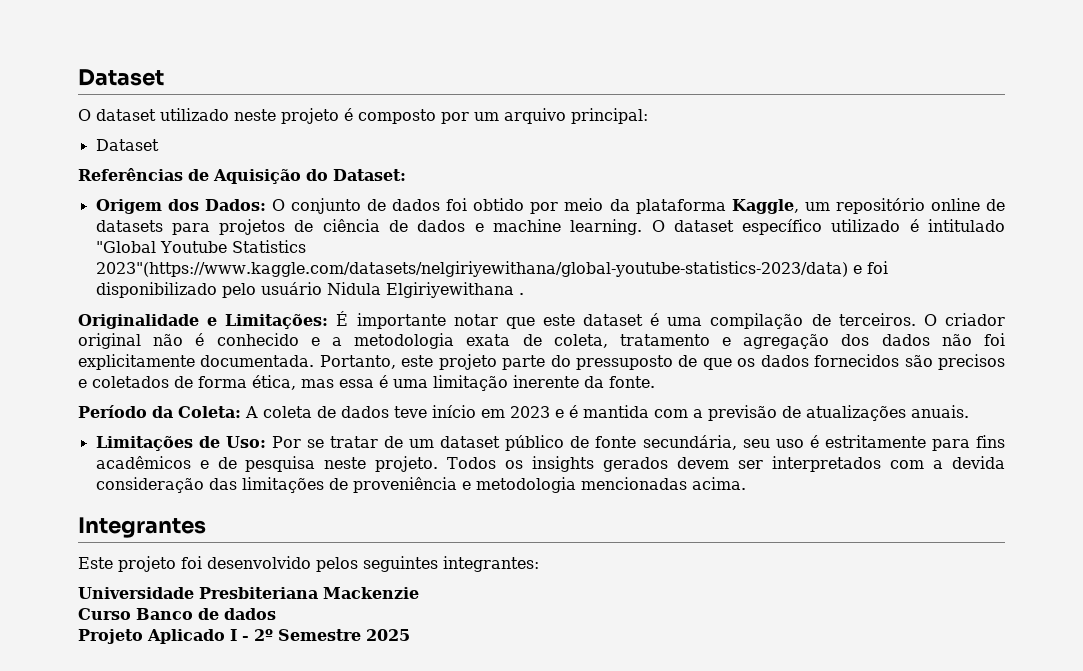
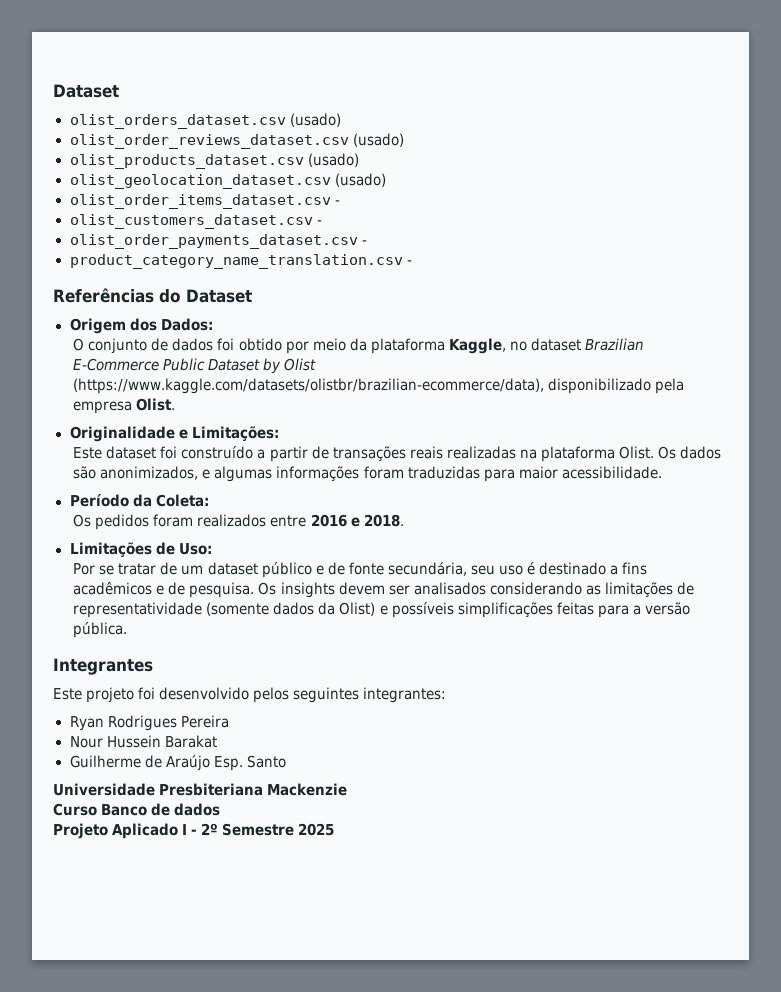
[78,69,164,86] [78,108,648,124] [95,139,159,151] [78,168,406,184] Dataset // O dataset utilizado neste projeto é composto por um arquivo principal: // Dataset // Referências de Aquisição do Dataset: -> [53,84,119,98] [69,113,341,129] [69,133,404,149] [69,153,359,169] [69,173,386,189] [69,194,340,209] [69,214,322,229] [69,234,367,249] [69,254,412,269] [53,288,252,303] Dataset // olist_orders_dataset.csv (usado) // olist_order_reviews_dataset.csv (usado) // olist_products_dataset.csv (usado) // olist_geolocation_dataset.csv (usado) // olist_order_items_dataset.csv - // olist_customers_dataset.csv - // olist_order_payments_dataset.csv - // product_category_name_translation.csv - // Referências do Dataset
(266, 205) none -> (213, 324) //
[804,198,1006,214] [95,219,1005,235] [95,240,306,253] [95,261,888,277] [95,282,524,298] [78,311,1005,329] [78,333,1005,349] [78,354,1006,370] [78,375,655,391] [78,405,969,421] um repositório online de datasets para projetos de ciência de dados e machine learning. O dataset específico utilizado é intitulado "Global Youtube Statistics 2023"(https://www.kaggle.com/datasets/nelgiriyewithana/global-youtube-statistics-2023/data) e foi disponibilizado pelo usuário Nidula Elgiriyewithana . // Originalidade e Limitações: É importante notar que este dataset é uma compilação de terceiros. O criador original não é conhecido e a metodologia exata de coleta, tratamento e agregação dos dados não foi explicitamente documentada. Portanto, este projeto parte do pressuposto de que os dados fornecidos são precisos e coletados de forma ética, mas essa é uma limitação inerente da fonte. // Período da Coleta: A coleta de dados teve início em 2023 e é mantida com a previsão de atualizações anuais. -> [509,338,644,351] [73,358,317,374] [73,378,685,394] [73,398,176,414] [69,426,279,442] [73,446,721,462] [73,466,662,482] [69,494,209,507] [73,514,404,530] no dataset Brazilian E-Commerce Public Dataset by Olist (https://www.kaggle.com/datasets/olistbr/brazilian-ecommerce/data), disponibilizado pela empresa Olist. // Originalidade e Limitações: // Este dataset foi construído a partir de transações reais realizadas na plataforma Olist. Os dados são anonimizados, e algumas informações foram traduzidas para maior acessibilidade. // Período da Coleta: // Os pedidos foram realizados entre 2016 e 2018.
(266, 442) none -> (212, 549) //
(565, 443) none -> [315,565,324,575] e
[824,435,970,451] estritamente para -> [538,562,619,575] destinado a
[245,456,1006,472] [95,477,746,493] pesquisa neste projeto. Todos os insights gerados devem ser interpretados com a devida consideração das limitações de proveniência e metodologia mencionadas acima. -> [189,582,694,598] [73,602,690,618] [73,622,128,638] pesquisa. Os insights devem ser analisados considerando as limitações de representatividade (somente dados da Olist) e possíveis simplificações feitas para a versão pública.
(539, 564) none -> [69,715,229,731] [69,735,217,748] [69,755,286,771] // Ryan Rodrigues Pereira // Nour Hussein Barakat // Guilherme de Araújo Esp. Santo

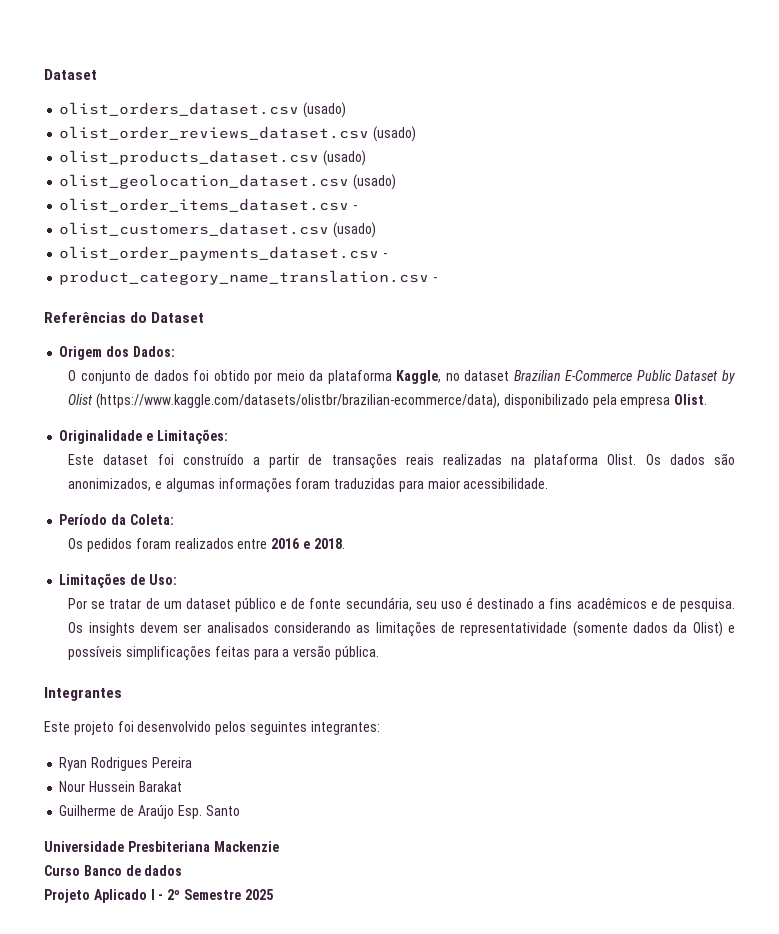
[316,220,322,225] - -> [333,222,377,238] (usado)

